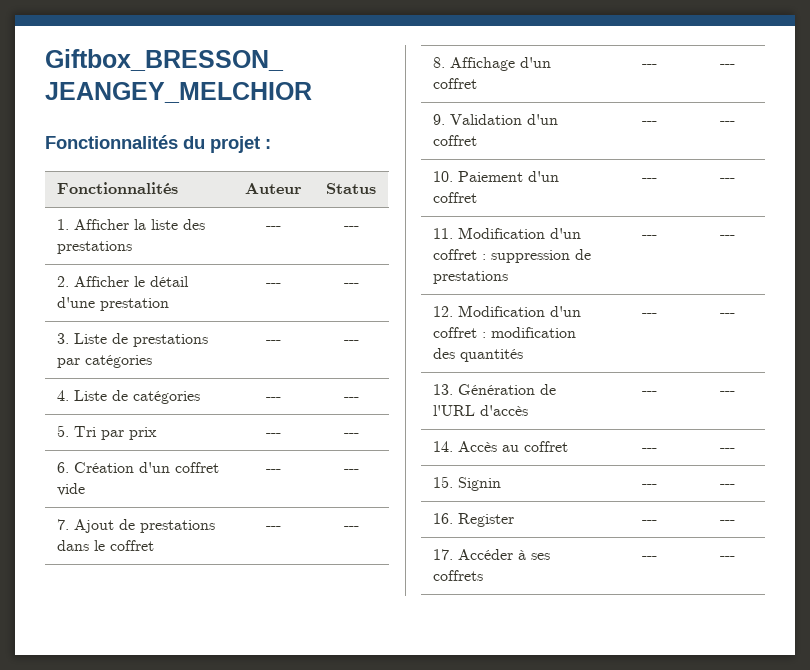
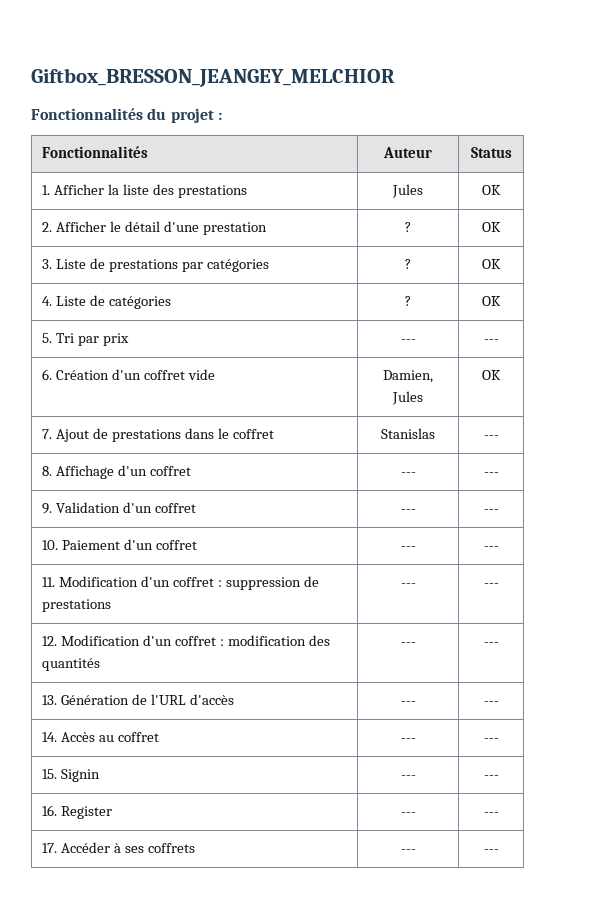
[265,226,281,230] [343,226,359,230] --- | --- -> [392,184,423,198] [482,185,501,195] Jules | OK
[265,283,281,287] [343,283,359,287] --- | --- -> [405,222,411,232] [482,222,501,232] ? | OK
[265,340,281,344] [343,340,359,344] --- | --- -> [405,259,411,269] [482,259,501,269] ? | OK
[265,397,281,401] [343,397,359,401] --- | --- -> [405,296,411,306] [482,296,501,306] ? | OK
[265,469,281,473] [343,469,359,473] --- | --- -> [383,370,433,383] [392,391,423,405] [482,370,501,380] Damien, Jules | OK
[265,526,281,530] --- -> [381,428,435,439] Stanislas

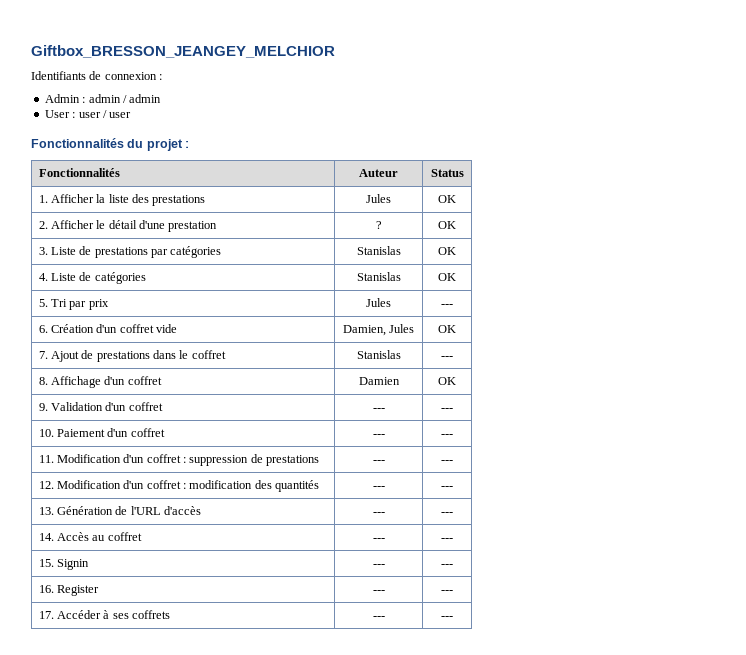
(395, 77) none -> [31,71,163,80] [44,94,162,103] [44,110,132,118] // Identifiants de connexion : // Admin : admin / admin // User : user / user
[405,259,411,269] ? -> [356,246,401,255] Stanislas
[405,296,411,306] ? -> [356,272,401,281] Stanislas
[400,339,416,343] --- -> [366,298,391,307] Jules
[400,472,416,476] [483,472,499,476] --- | --- -> [358,377,400,385] [438,377,456,385] Damien | OK

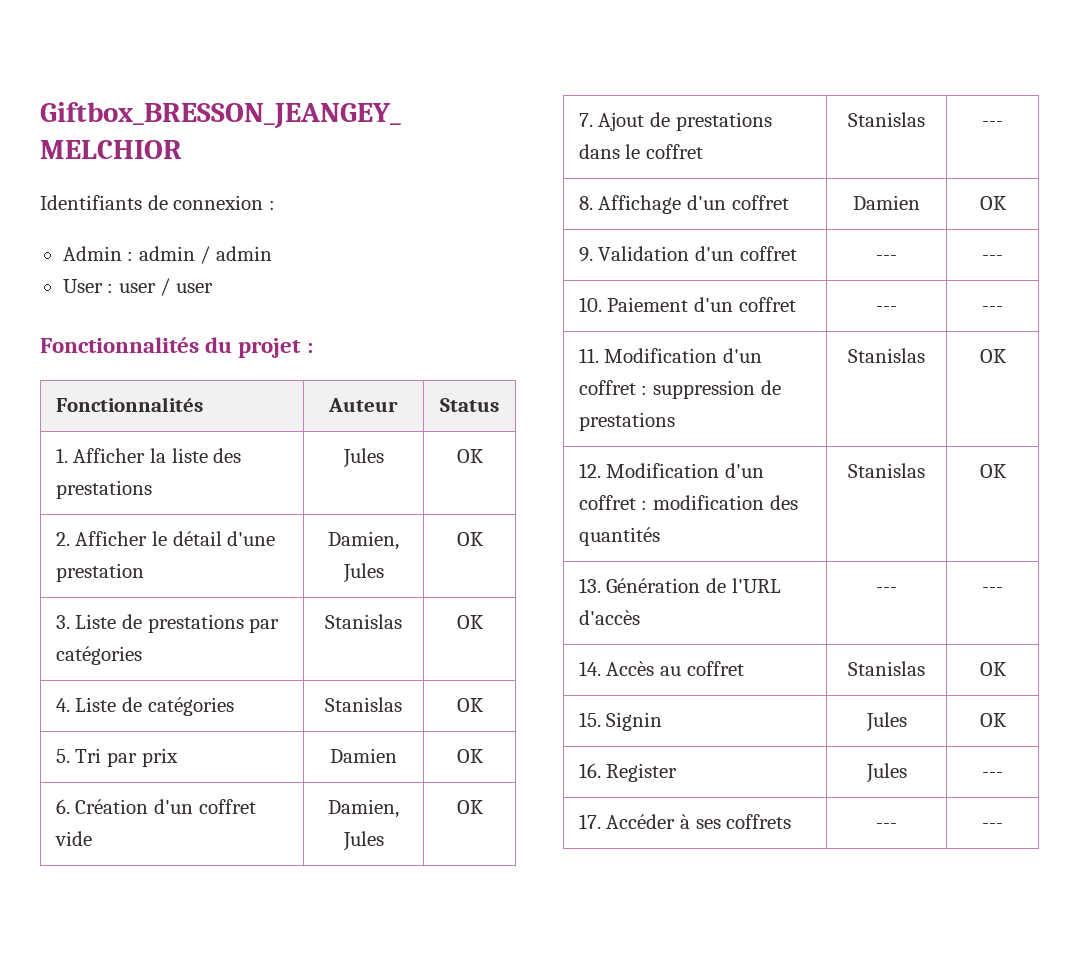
[375,221,382,229] ? -> [328,531,399,550] [342,563,384,583] Damien, Jules
[366,298,391,307] [441,304,453,307] Jules | --- -> [330,748,397,763] [456,749,484,763] Damien | OK
[372,460,385,463] [441,460,453,463] --- | --- -> [848,348,925,363] [979,349,1007,363] Stanislas | OK
[372,486,385,489] [441,486,453,489] --- | --- -> [848,463,925,478] [979,464,1007,478] Stanislas | OK
[372,538,385,541] [441,538,453,541] --- | --- -> [848,661,925,676] [979,662,1007,676] Stanislas | OK
[372,564,385,567] [441,564,453,567] --- | --- -> [865,712,907,732] [979,713,1007,727] Jules | OK
[372,590,385,593] --- -> [865,763,907,783] Jules

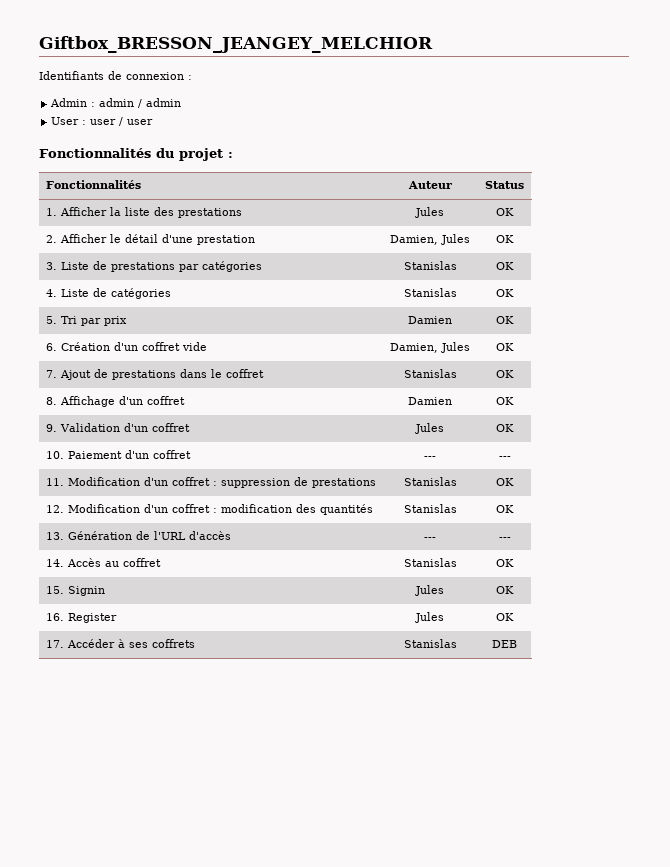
[982,121,1003,127] --- -> [496,370,514,378] OK
[876,255,897,261] [982,255,1003,261] --- | --- -> [415,423,444,434] [496,424,514,432] Jules | OK
[982,772,1003,778] --- -> [496,613,514,621] OK
[876,823,897,829] [982,823,1003,829] --- | --- -> [403,639,457,648] [492,640,517,648] Stanislas | DEB

